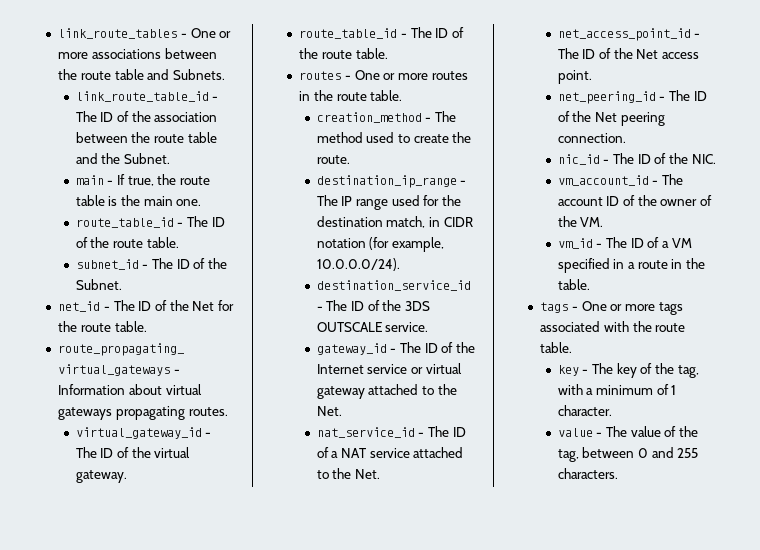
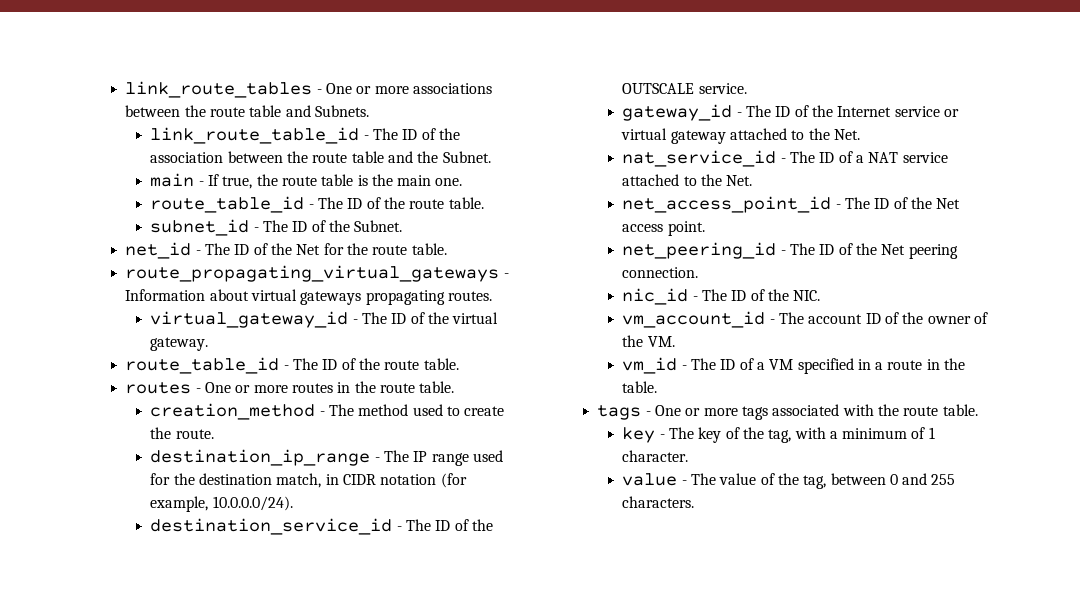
[404,301,430,311] 3DS -> (493, 525) none

